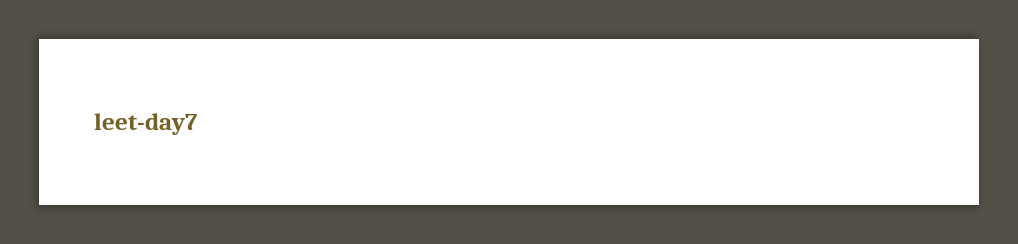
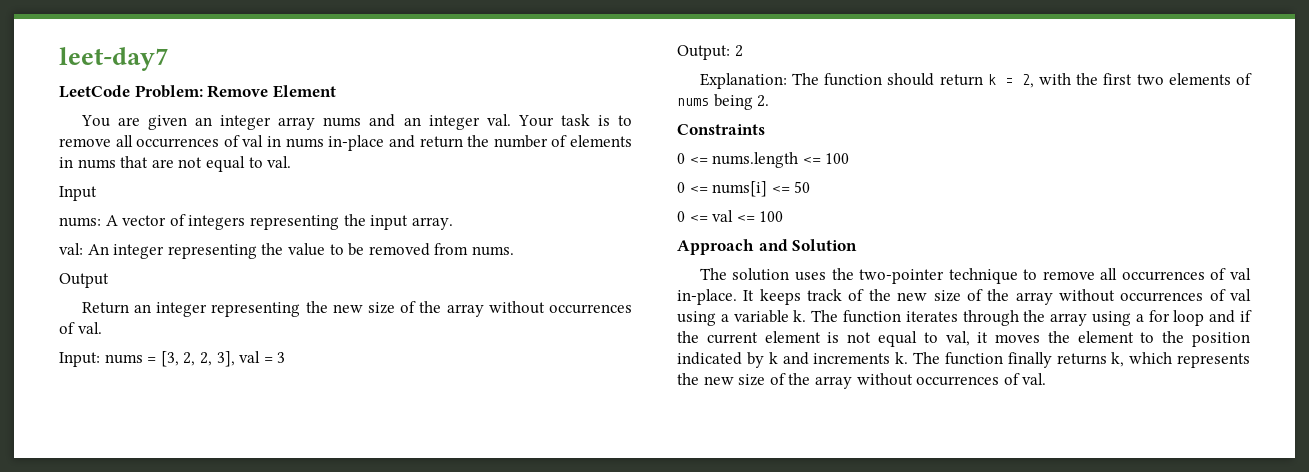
(198, 124) none -> [59,85,336,98] [80,114,632,130] [59,135,632,151] [59,156,292,172] [59,186,97,201] [59,214,453,230] [59,243,514,259] [59,273,109,288] [81,301,632,317] [59,322,102,334] [59,351,286,367] [677,45,743,60] [699,73,1252,89] [677,94,770,110] [677,124,765,135] [677,152,850,168] [677,181,811,197] [677,210,784,222] [677,239,858,255] [699,268,1251,284] [677,289,1251,305] [677,310,1252,326] [677,331,1250,347] [677,352,1250,368] [677,373,1047,389] // LeetCode Problem: Remove Element // You are given an integer array nums and an integer val. Your task is to remove all occurrences of val in nums in-place and return the number of elements in nums that are not equal to val. // Input // nums: A vector of integers representing the input array. // val: An integer representing the value to be removed from nums. // Output // Return an integer representing the new size of the array without occurrences of val. // Input: nums = [3, 2, 2, 3], val = 3 // Output: 2 // Explanation: The function should return k = 2, with the first two elements of nums being 2. // Constraints // 0 <= nums.length <= 100 // 0 <= nums[i] <= 50 // 0 <= val <= 100 // Approach and Solution // The solution uses the two-pointer technique to remove all occurrences of val in-place. It keeps track of the new size of the array without occurrences of val using a variable k. The function iterates through the array using a for loop and if the current element is not equal to val, it moves the element to the position indicated by k and increments k. The function finally returns k, which represents the new size of the array without occurrences of val.

